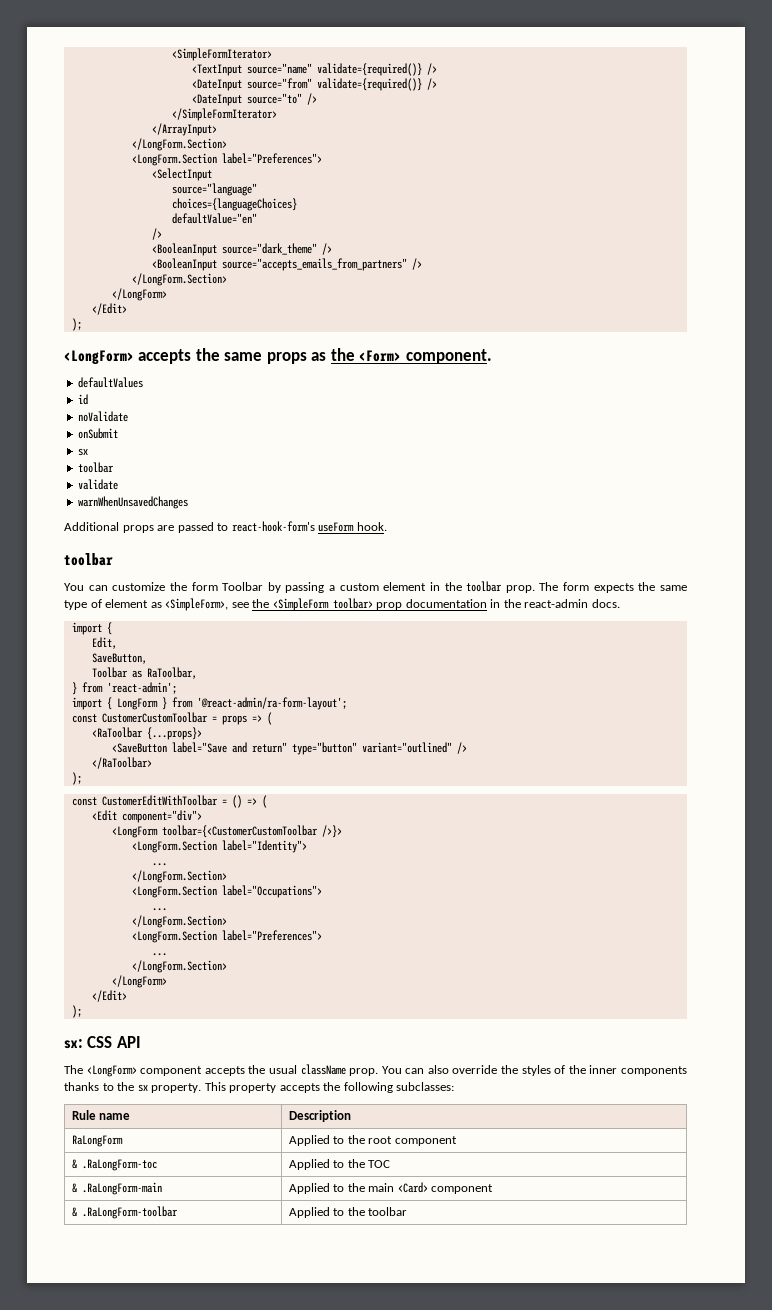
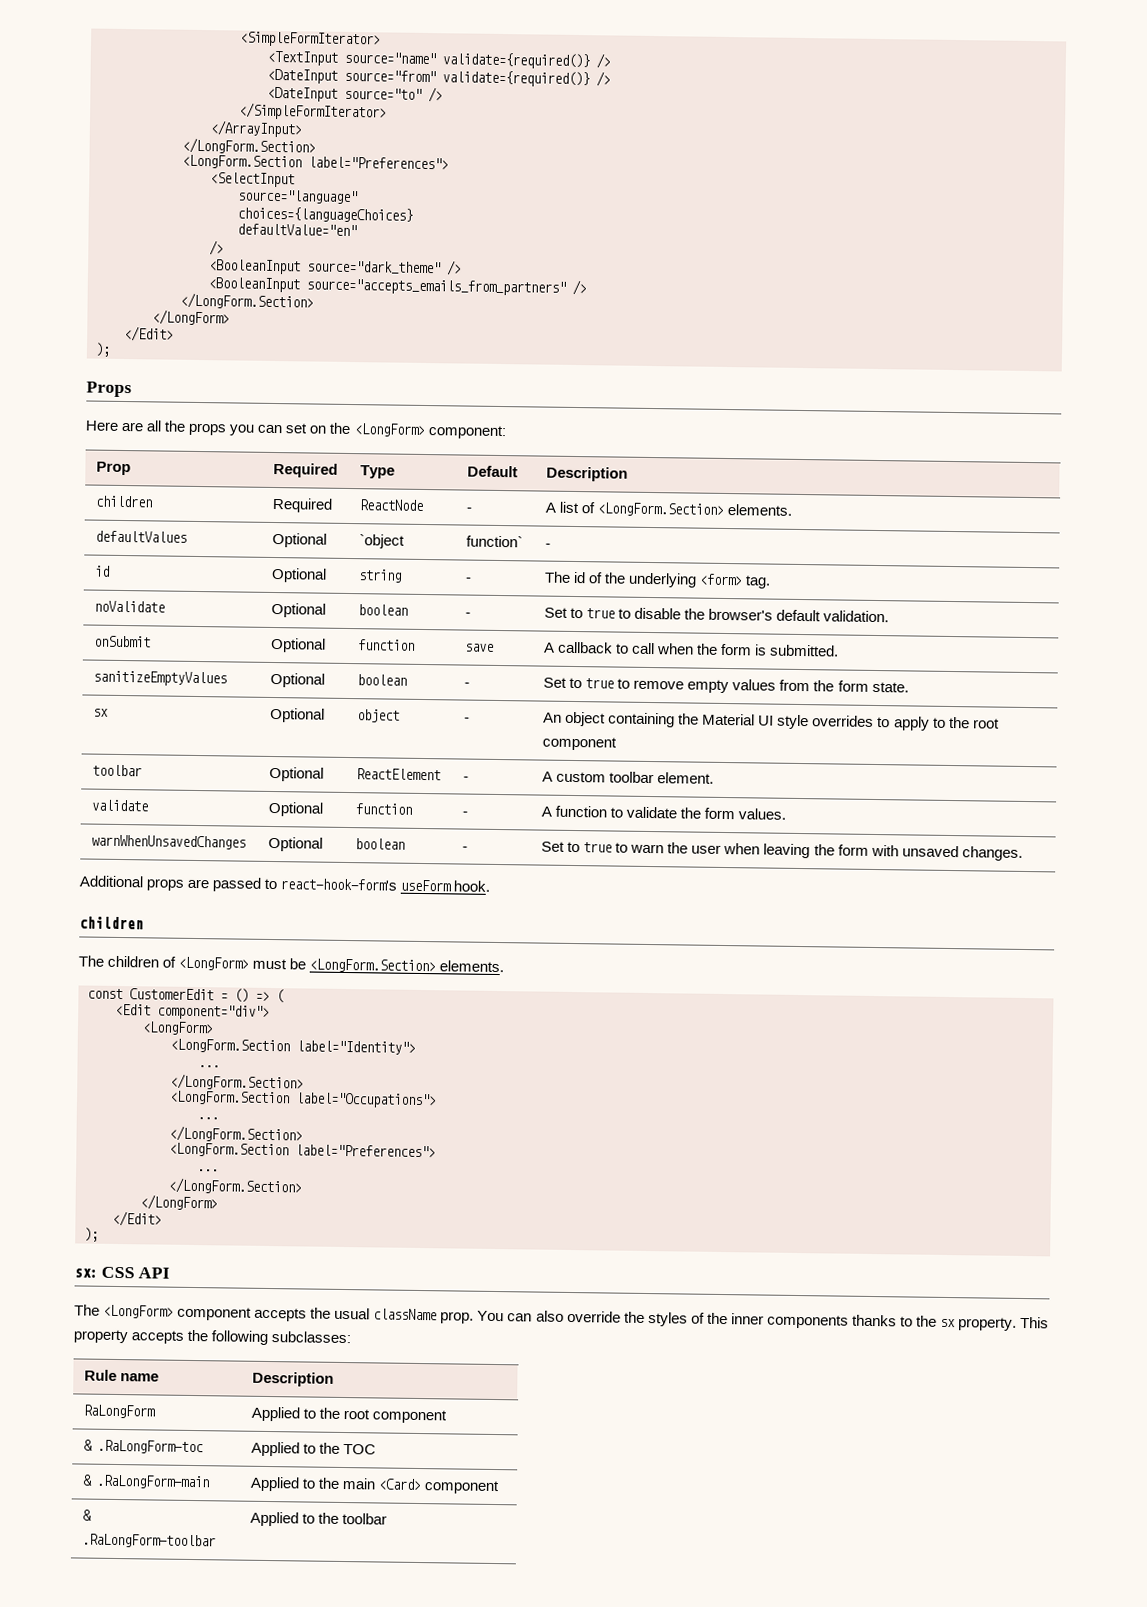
[64,348,492,365] [78,377,144,388] [78,394,89,405] [78,411,129,422] [78,428,119,439] [78,448,89,456] [78,462,115,473] [78,479,119,490] [78,496,189,509] <LongForm> accepts the same props as the <Form> component. // defaultValues // id // noValidate // onSubmit // sx // toolbar // validate // warnWhenUnsavedChanges -> [86,381,132,398] [85,420,507,440] [96,461,132,476] [273,462,339,478] [360,465,396,479] [467,465,519,478] [546,466,629,482] [95,495,154,508] [272,497,334,513] [359,499,425,511] [466,507,473,512] [545,501,793,517] [95,530,188,543] [272,532,328,548] [359,534,406,549] [466,535,524,548] [545,543,552,548] [94,565,111,577] [271,567,328,583] [358,569,403,583] [465,577,472,582] [544,571,772,589] [94,600,166,613] [271,602,327,618] [358,604,409,616] [465,612,472,617] [544,607,890,623] [94,635,152,648] [270,637,327,653] [358,639,416,651] [465,643,495,652] [543,641,840,657] [93,670,228,687] [270,672,326,688] [357,674,408,686] [464,682,471,687] [543,677,909,694] [93,708,110,717] [270,707,326,723] [357,709,401,723] [464,717,471,722] [543,711,1000,731] [542,736,618,751] [92,764,143,777] [269,766,325,782] [356,768,442,781] [463,776,470,781] [542,771,715,784] [91,799,150,812] [268,801,324,817] [355,803,413,815] [462,811,469,816] [541,805,787,820] [91,834,247,850] [268,836,324,852] [355,838,406,850] [462,846,469,851] [541,841,1023,861] Props // Here are all the props you can set on the <LongForm> component: // Prop | Required | Type | Default | Description // children | Required | ReactNode | - | A list of <LongForm.Section> elements. // defaultValues | Optional | `object | function` | - // id | Optional | string | - | The id of the underlying <form> tag. // noValidate | Optional | boolean | - | Set to true to disable the browser's default validation. // onSubmit | Optional | function | save | A callback to call when the form is submitted. // sanitizeEmptyValues | Optional | boolean | - | Set to true to remove empty values from the form state. // sx | Optional | object | - | An object containing the Material UI style overrides to apply to the root component // toolbar | Optional | ReactElement | - | A custom toolbar element. // validate | Optional | function | - | A function to validate the form values. // warnWhenUnsavedChanges | Optional | boolean | - | Set to true to warn the user when leaving the form with unsaved changes.
[64,553,113,566] [64,581,688,593] [64,598,620,611] [71,622,112,635] [91,637,117,649] [91,653,147,664] [91,667,197,679] [71,682,177,695] [71,697,347,710] [71,712,272,725] [91,727,202,740] [111,742,467,755] [91,757,152,769] [71,772,82,785] [71,795,218,806] toolbar // You can customize the form Toolbar by passing a custom element in the toolbar prop. The form expects the same type of element as <SimpleForm>, see the <SimpleForm toolbar> prop documentation in the react-admin docs. // import { // Edit, // SaveButton, // Toolbar as RaToolbar, // } from 'react-admin'; // import { LongForm } from '@react-admin/ra-form-layout'; // const CustomerCustomToolbar = props => ( // <RaToolbar {...props}> // <SaveButton label="Save and return" type="button" variant="outlined" /> // </RaToolbar> // ); // const CustomerEditWithToolbar -> [79,916,144,930] [78,955,505,974] [87,988,214,1001] children // The children of <LongForm> must be <LongForm.Section> elements. // const CustomerEdit
[111,825,342,838] <LongForm toolbar={<CustomerCustomToolbar />}> -> [142,1021,214,1036] <LongForm>

